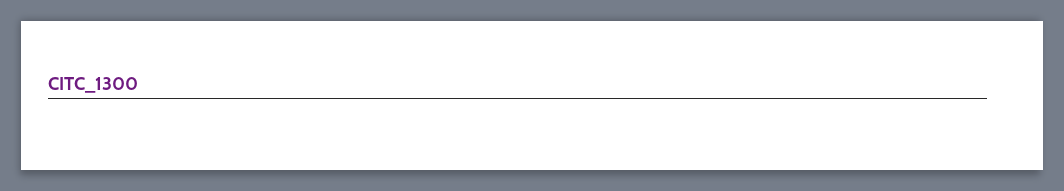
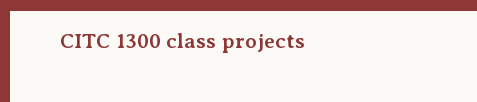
[48,77,138,93] CITC_1300 -> [60,33,306,53] CITC 1300 class projects

